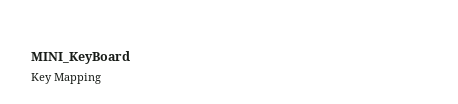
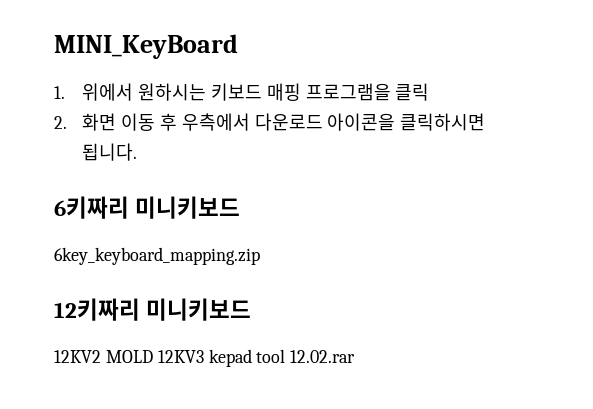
[31,73,101,84] Key Mapping -> [54,83,430,101] [54,113,486,131] [82,143,138,161] [54,196,241,219] [54,247,260,265] [54,298,252,321] [54,349,356,367] 1. 위에서 원하시는 키보드 매핑 프로그램을 클릭 // 2. 화면 이동 후 우측에서 다운로드 아이콘을 클릭하시면 됩니다. // 6키짜리 미니키보드 // 6key_keyboard_mapping.zip // 12키짜리 미니키보드 // 12KV2 MOLD 12KV3 kepad tool 12.02.rar

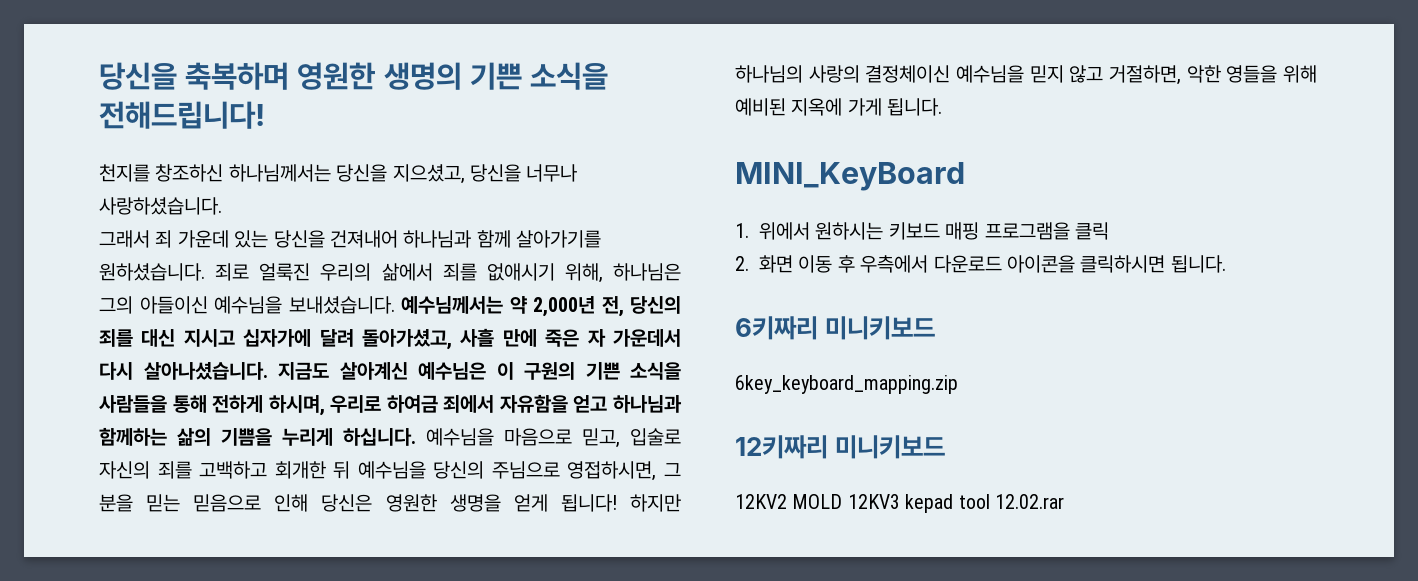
(54, 46) none -> [99,62,609,90] [99,101,265,129] [99,164,578,184] [99,197,222,215] [99,230,602,248] [99,263,681,283] [99,296,681,317] [99,328,681,350] [99,362,681,380] [99,394,682,416] [99,427,681,448] [99,461,681,481] [99,494,681,512] [735,65,1317,85] [735,98,943,116] 당신을 축복하며 영원한 생명의 기쁜 소식을 전해드립니다! // 천지를 창조하신 하나님께서는 당신을 지으셨고, 당신을 너무나 사랑하셨습니다. // 그래서 죄 가운데 있는 당신을 건져내어 하나님과 함께 살아가기를 원하셨습니다. 죄로 얼룩진 우리의 삶에서 죄를 없애시기 위해, 하나님은 그의 아들이신 예수님을 보내셨습니다. 예수님께서는 약 2,000년 전, 당신의 죄를 대신 지시고 십자가에 달려 돌아가셨고, 사흘 만에 죽은 자 가운데서 다시 살아나셨습니다. 지금도 살아계신 예수님은 이 구원의 기쁜 소식을 사람들을 통해 전하게 하시며, 우리로 하여금 죄에서 자유함을 얻고 하나님과 함께하는 삶의 기쁨을 누리게 하십니다. 예수님을 마음으로 믿고, 입술로 자신의 죄를 고백하고 회개한 뒤 예수님을 당신의 주님으로 영접하시면, 그 분을 믿는 믿음으로 인해 당신은 영원한 생명을 얻게 됩니다! 하지만 하나님의 사랑의 결정체이신 예수님을 믿지 않고 거절하면, 악한 영들을 위해 예비된 지옥에 가게 됩니다. //

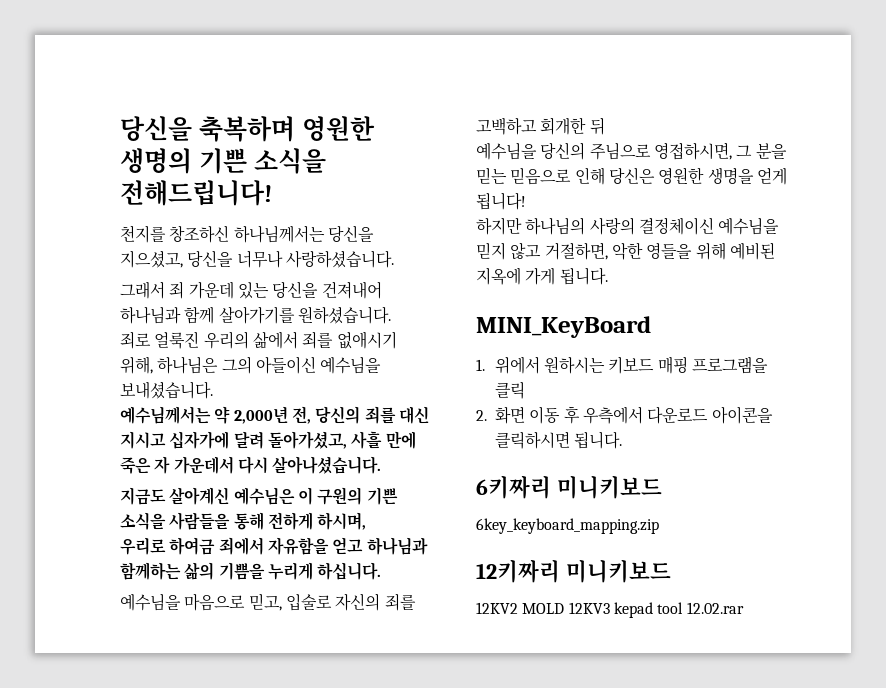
(205, 272) none -> (391, 315) //
(395, 305) none -> (213, 390) //
(268, 371) none -> (382, 465) //
(325, 405) none -> (367, 521) //
(416, 437) none -> (382, 571) //
(351, 470) none -> (605, 126) //
(617, 503) none -> (526, 201) //

